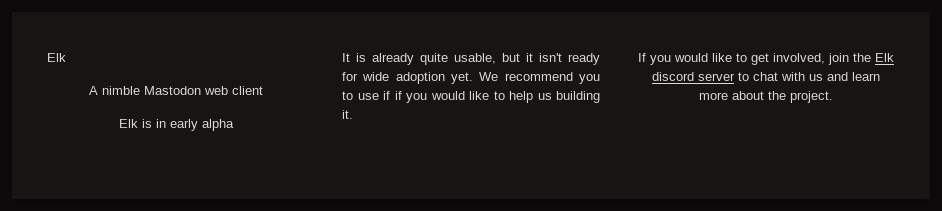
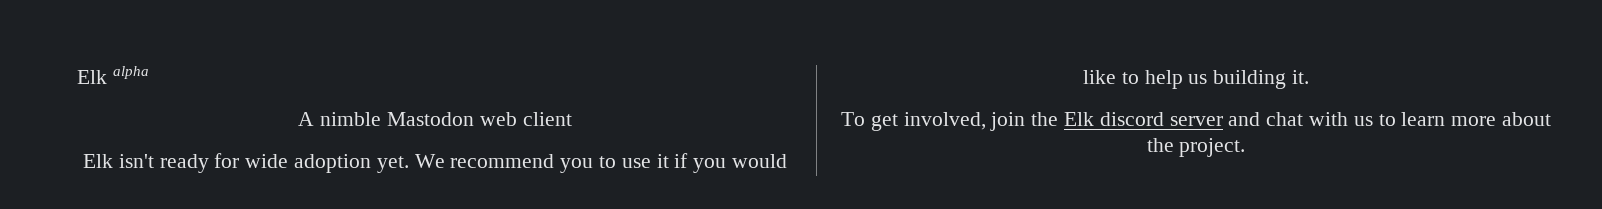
[47,53,66,62] Elk -> [77,66,149,84] Elk alpha
[142,119,234,131] [342,53,533,65] is in early alpha // It is already quite usable, but it -> (113, 161) none
[383,91,390,100] if -> [656,154,669,168] it
[638,53,747,65] If you would like to -> [840,112,865,126] To
[738,72,749,81] to -> [1228,112,1261,126] and
[827,72,848,81] and -> [1378,114,1396,126] to

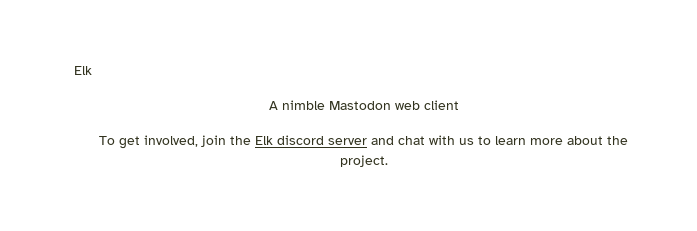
[77,66,149,84] Elk alpha -> [74,66,92,75] Elk
[82,153,788,173] [1082,70,1310,89] // Elk isn't ready for wide adoption yet. We recommend you to use it if you would like to help us building it. -> (459, 105) none

